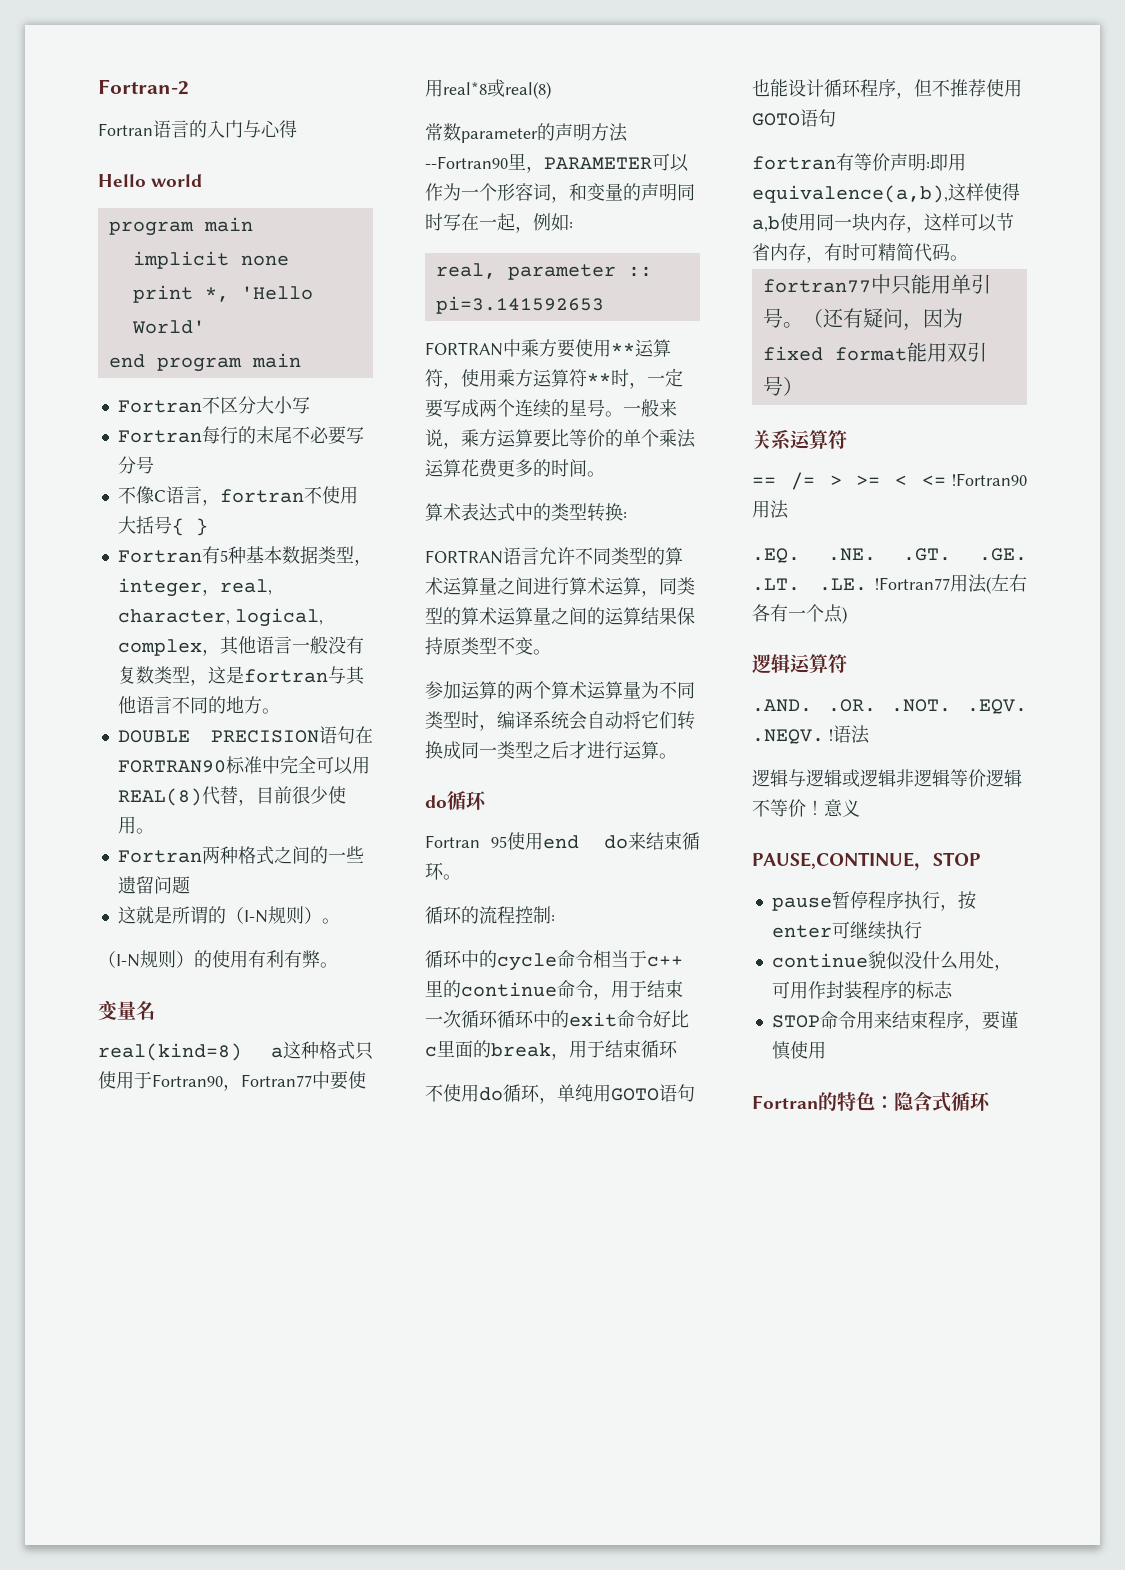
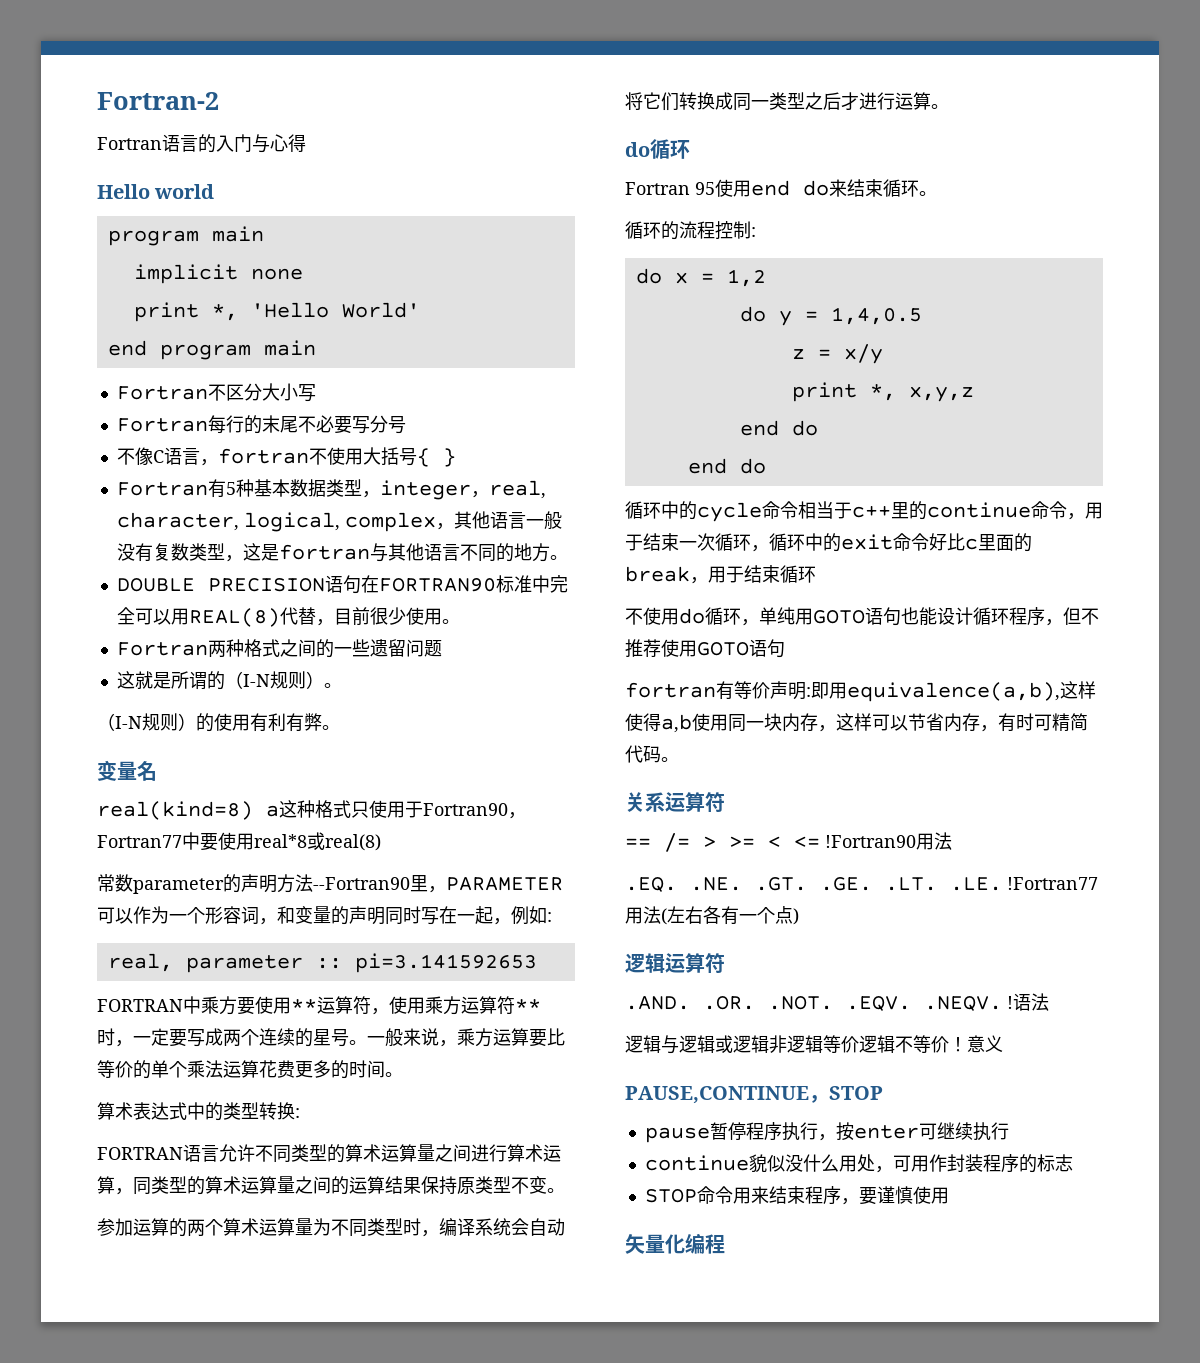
(555, 918) none -> [635,268,766,287] [739,306,922,326] [791,344,883,364] [791,382,974,402] [739,420,818,436] [687,458,766,474] // do x = 1,2 // do y = 1,4,0.5 // z = x/y // print *, x,y,z // end do // end do
(498, 1019) none -> [751,545,769,552] ，
[762,274,991,295] [762,308,963,331] [762,342,987,362] [762,376,803,396] // fortran77中只能用单引号。（还有疑问，因为fixed format能用双引号） -> (679, 759) none
[752,1091,991,1112] Fortran的特色：隐含式循环 -> [625,1233,725,1254] 矢量化编程

